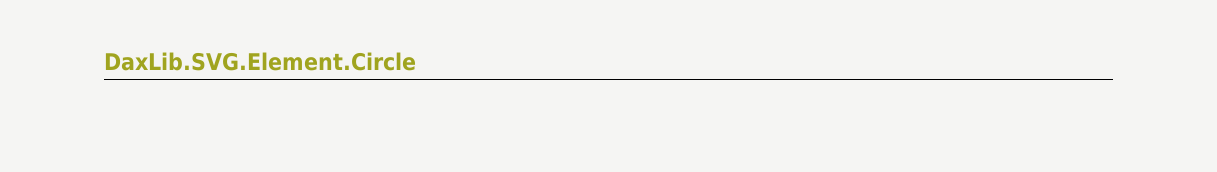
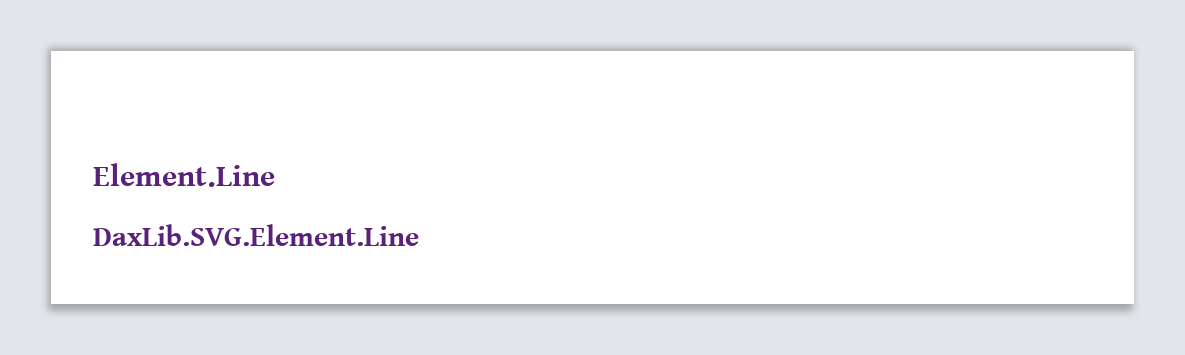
[104,52,416,71] DaxLib.SVG.Element.Circle -> [93,163,275,187] [93,224,419,246] Element.Line // DaxLib.SVG.Element.Line

